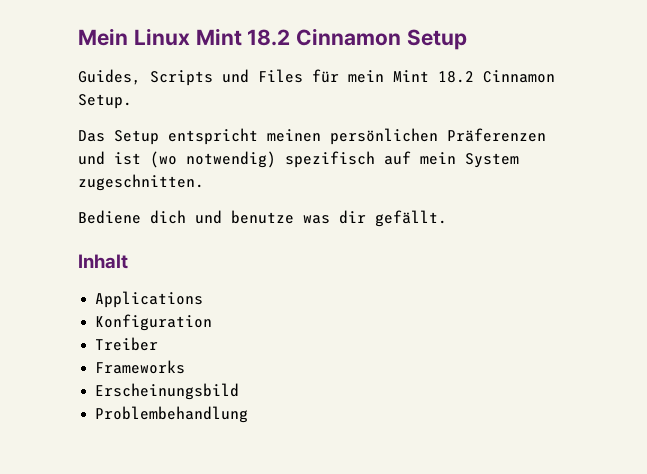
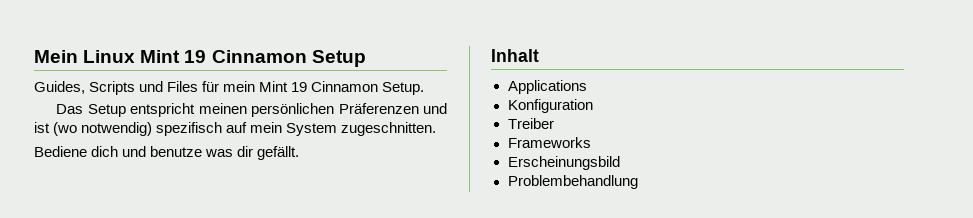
[247,29,291,46] 18.2 -> [184,50,207,63] 19
[438,71,474,83] 18.2 -> [291,82,308,92] 19

